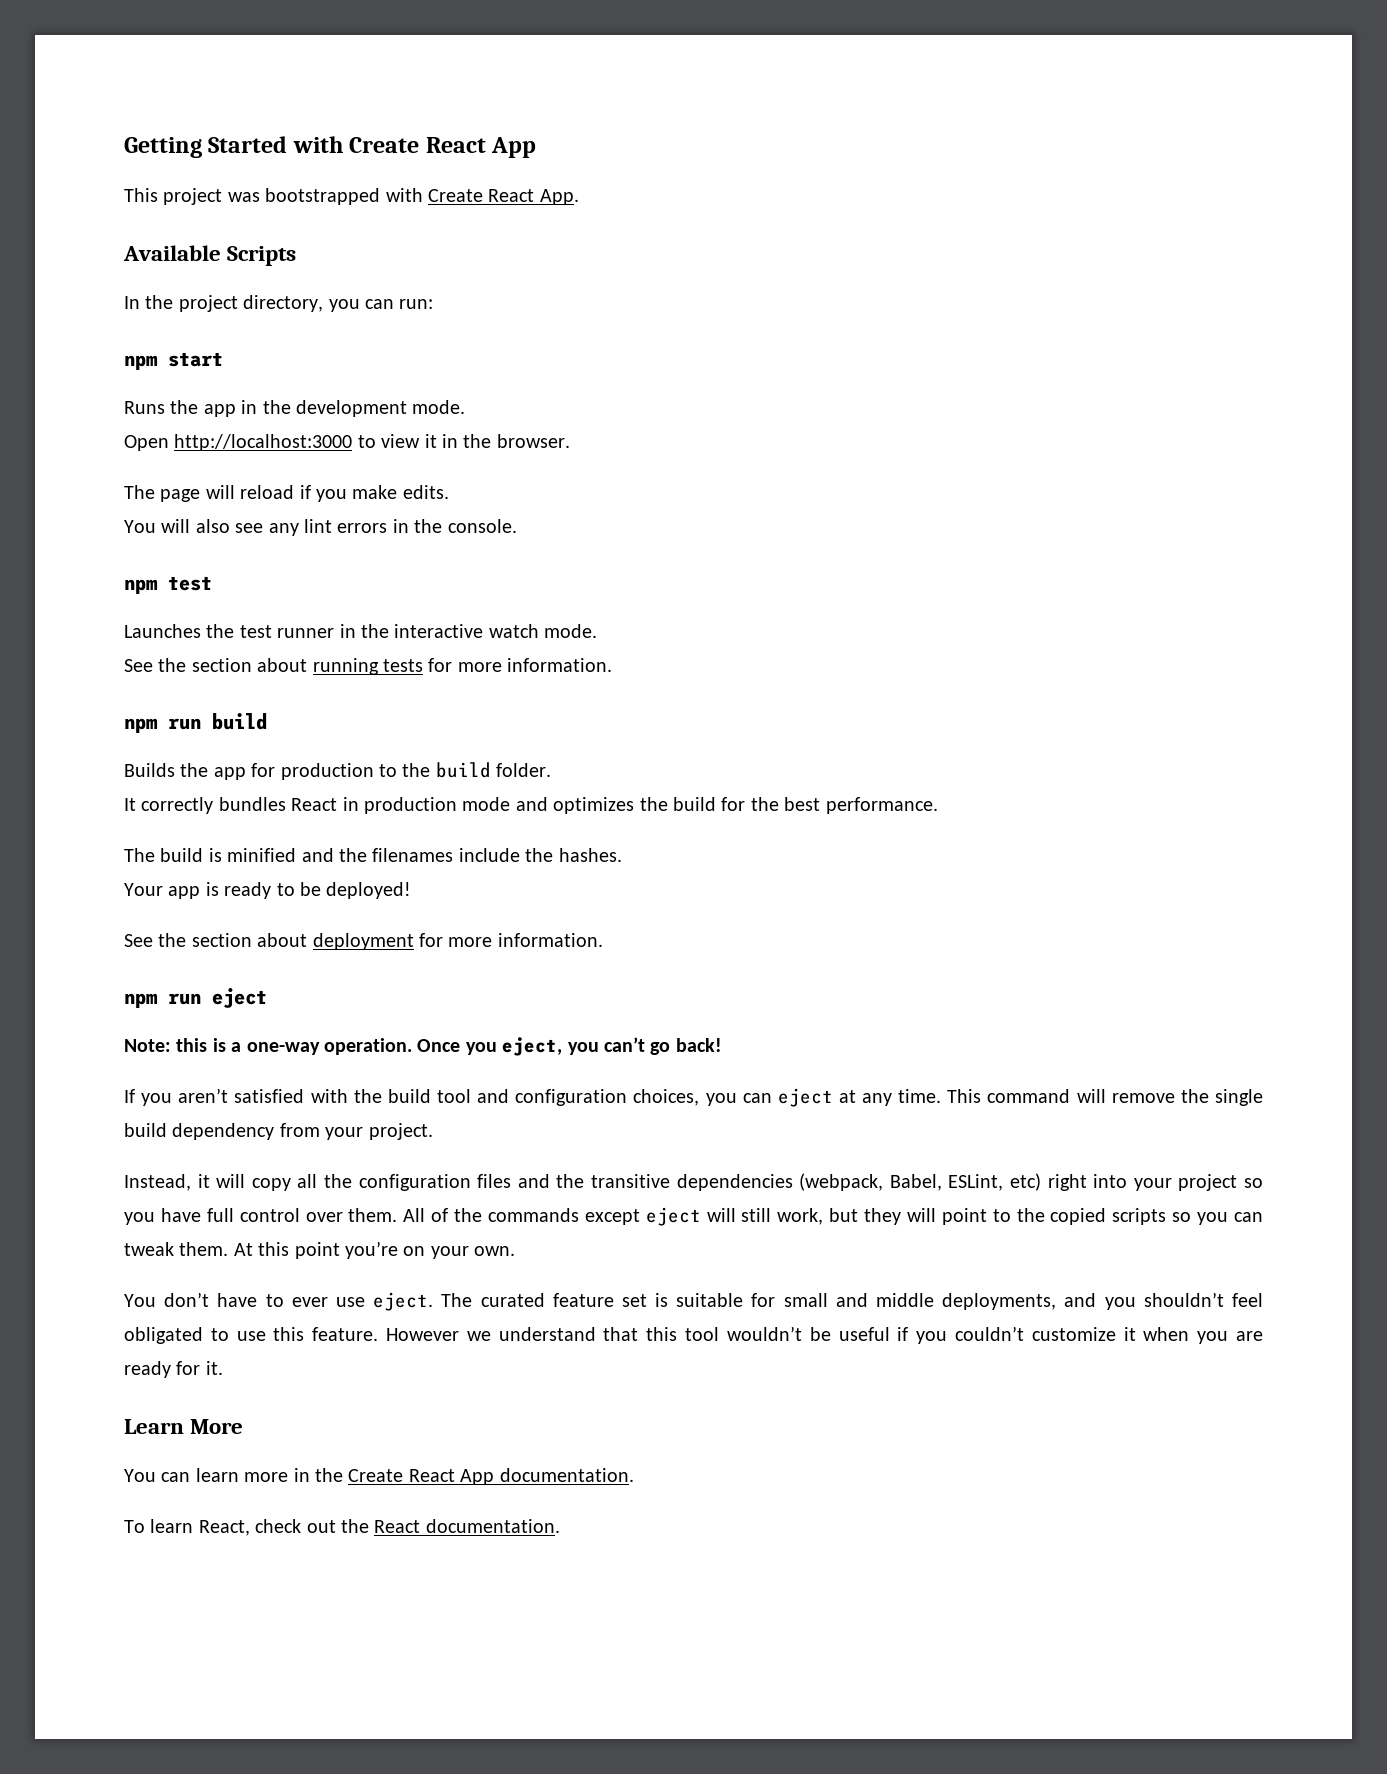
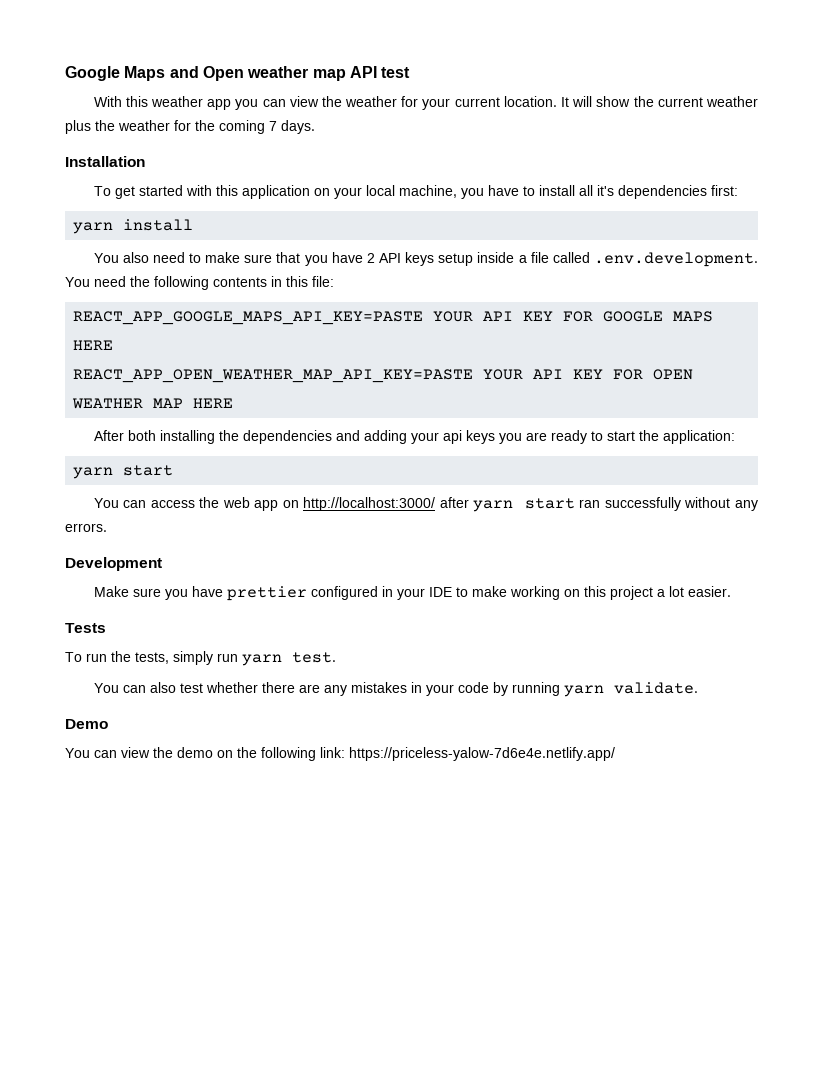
[124,136,537,158] [124,188,579,205] [123,245,297,266] [124,295,434,312] [124,352,223,370] [124,400,466,417] [124,434,570,451] [124,485,449,502] [124,519,517,536] [124,576,212,594] [124,624,598,638] [124,658,613,675] [124,713,267,733] [124,762,552,780] [124,797,938,814] [124,848,622,862] [124,882,412,899] [124,933,603,950] [124,988,267,1008] [124,1037,722,1056] [124,1088,1263,1107] [124,1123,433,1140] [124,1173,1263,1191] [124,1207,1264,1226] [124,1241,516,1259] [124,1292,1263,1311] [124,1326,1264,1344] [124,1361,223,1378] [124,1419,244,1434] [124,1468,634,1485] [124,1519,560,1536] Getting Started with Create React App // This project was bootstrapped with Create React App. // Available Scripts // In the project directory, you can run: // npm start // Runs the app in the development mode. // Open http://localhost:3000 to view it in the browser. // The page will reload if you make edits. // You will also see any lint errors in the console. // npm test // Launches the test runner in the interactive watch mode. // See the section about running tests for more information. // npm run build // Builds the app for production to the build folder. // It correctly bundles React in production mode and optimizes the build for the best performance. // The build is minified and the filenames include the hashes. // Your app is ready to be deployed! // See the section about deployment for more information. // npm run eject // Note: this is a one-way operation. Once you eject, you can’t go back! // If you aren’t satisfied with the build tool and configuration choices, you can eject at any time. This command will remove the single build dependency from your project. // Instead, it will copy all the configuration files and the transitive dependencies (webpack, Babel, ESLint, etc) right into your project so you have full control over them. All of the commands except eject will still work, but they will point to the copied scripts so you can tweak them. At this point you’re on your own. // You don’t have to ever use eject. The curated feature set is suitable for small and middle deployments, and you shouldn’t feel obligated to use this feature. However we understand that this tool wouldn’t be useful if you couldn’t customize it when you are ready for it. // Learn More // You can learn more in the Create React App documentation. // To learn React, check out the React documentation. -> [65,66,411,81] [93,96,758,110] [65,120,315,134] [65,156,145,167] [93,185,738,199] [73,219,194,234] [93,252,758,267] [65,276,334,290] [73,311,714,325] [73,340,114,350] [73,369,694,383] [72,398,234,409] [93,430,735,444] [73,465,174,479] [93,497,758,512] [65,523,107,532] [65,557,162,571] [93,586,731,601] [65,623,106,633] [65,651,336,666] [93,682,698,697] [65,719,108,729] [65,747,615,761] Google Maps and Open weather map API test // With this weather app you can view the weather for your current location. It will show the current weather plus the weather for the coming 7 days. // Installation // To get started with this application on your local machine, you have to install all it's dependencies first: // yarn install // You also need to make sure that you have 2 API keys setup inside a file called .env.development. You need the following contents in this file: // REACT_APP_GOOGLE_MAPS_API_KEY=PASTE YOUR API KEY FOR GOOGLE MAPS HERE // REACT_APP_OPEN_WEATHER_MAP_API_KEY=PASTE YOUR API KEY FOR OPEN WEATHER MAP HERE // After both installing the dependencies and adding your api keys you are ready to start the application: // yarn start // You can access the web app on http://localhost:3000/ after yarn start ran successfully without any errors. // Development // Make sure you have prettier configured in your IDE to make working on this project a lot easier. // Tests // To run the tests, simply run yarn test. // You can also test whether there are any mistakes in your code by running yarn validate. // Demo // You can view the demo on the following link: https://priceless-yalow-7d6e4e.netlify.app/

